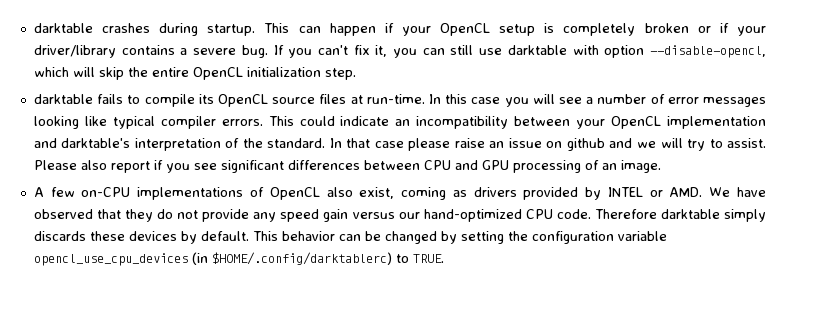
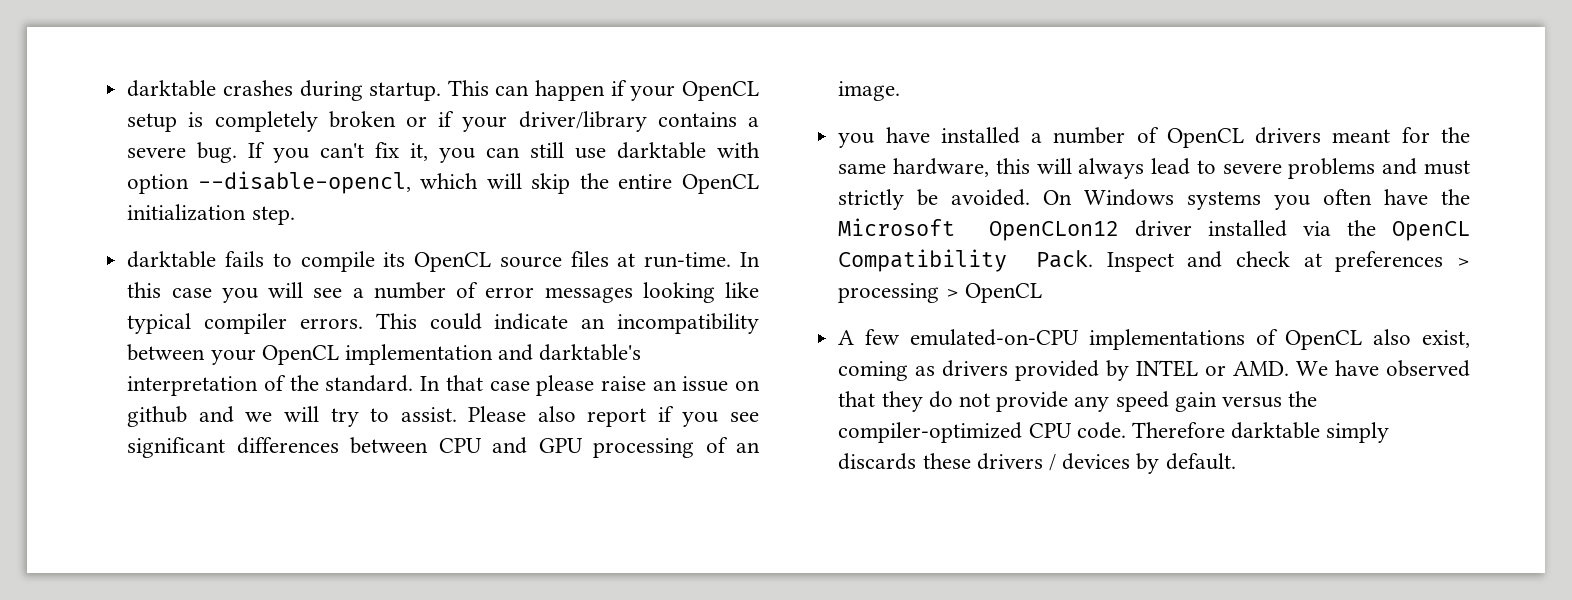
(661, 166) none -> [838,127,1470,148] [838,158,1470,179] [838,189,1471,210] [838,218,1470,241] [838,249,1470,272] [838,283,1042,303] // you have installed a number of OpenCL drivers meant for the same hardware, this will always lead to severe problems and must strictly be avoided. On Windows systems you often have the Microsoft OpenCLon12 driver installed via the OpenCL Compatibility Pack. Inspect and check at preferences > processing > OpenCL
[81,187,131,197] on-CPU -> [909,329,1079,346] emulated-on-CPU
[398,209,522,222] our hand-optimized -> [1288,391,1318,407] [838,422,1023,443] the compiler-optimized
(125, 236) none -> [976,453,1056,471] drivers /
[252,231,667,244] [33,252,444,266] This behavior can be changed by setting the configuration variable opencl_use_cpu_devices (in $HOME/.config/darktablerc) to TRUE. -> (1236, 461) none

